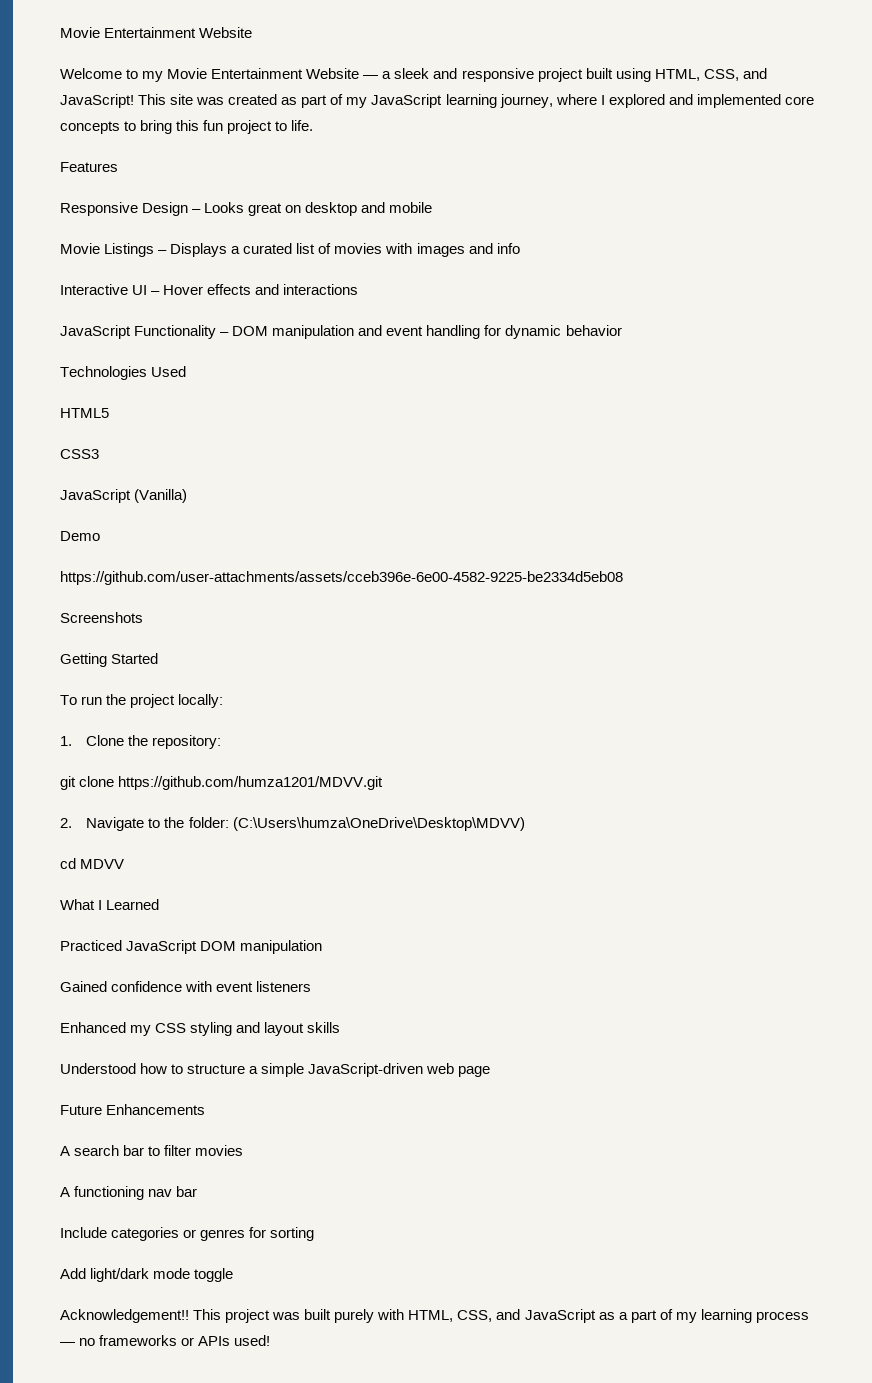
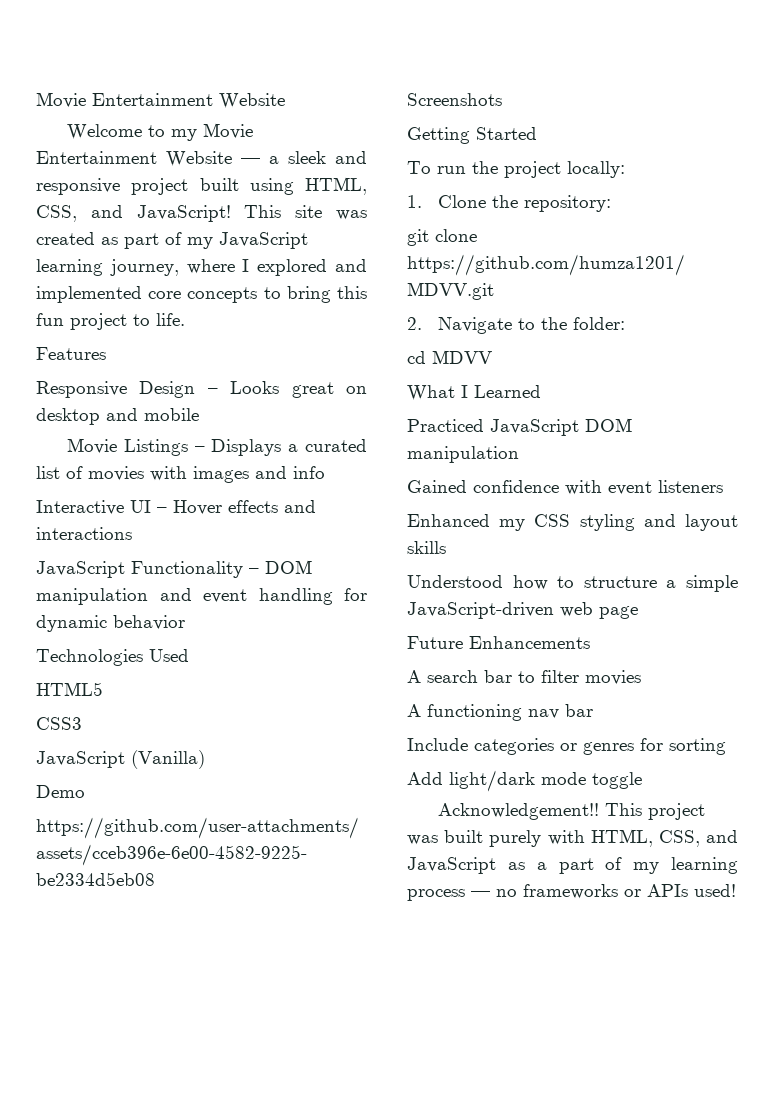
[232,817,525,831] (C:\Users\humza\OneDrive\Desktop\MDVV) -> (625, 323) none

